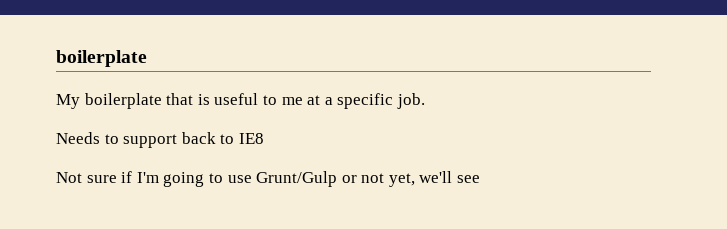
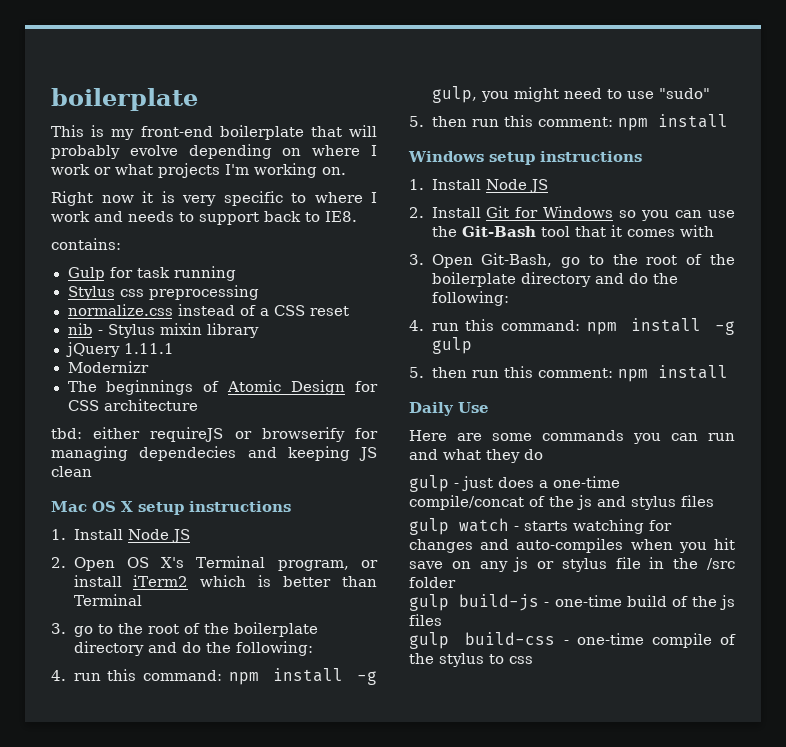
[56,93,425,109] [56,132,264,148] [56,171,481,187] My boilerplate that is useful to me at a specific job. // Needs to support back to IE8 // Not sure if I'm going to use Grunt/Gulp or not yet, we'll see -> [51,125,377,140] [51,144,377,159] [51,163,346,178] [51,191,377,206] [51,211,357,225] [51,238,121,250] [67,266,236,281] [67,285,259,300] [67,304,349,316] [67,323,259,338] [65,342,174,357] [67,361,149,373] [67,380,378,395] [67,399,198,411] [51,427,378,442] [51,446,377,461] [51,466,92,477] [51,501,291,515] [51,529,190,543] [51,556,378,571] [73,575,377,587] [73,594,143,606] [51,622,318,637] [73,641,313,656] [51,668,377,685] [431,86,710,103] [409,114,728,131] [408,151,642,165] [409,179,548,193] [409,206,735,221] [431,225,714,237] [409,253,735,268] [431,272,678,287] [431,291,509,306] [409,318,735,335] [431,337,472,354] [409,365,728,382] [409,402,489,416] [409,430,735,444] [409,449,543,463] [409,475,620,492] [409,495,714,510] [409,518,672,535] [409,538,735,553] [409,557,735,572] [409,577,456,588] [409,594,735,611] [409,614,442,626] [409,632,736,649] [409,653,533,667] This is my front-end boilerplate that will probably evolve depending on where I work or what projects I'm working on. // Right now it is very specific to where I work and needs to support back to IE8. // contains: // Gulp for task running // Stylus css preprocessing // normalize.css instead of a CSS reset // nib - Stylus mixin library // jQuery 1.11.1 // Modernizr // The beginnings of Atomic Design for CSS architecture // tbd: either requireJS or browserify for managing dependecies and keeping JS clean // Mac OS X setup instructions // 1. Install Node JS // 2. Open OS X's Terminal program, or install iTerm2 which is better than Terminal // 3. go to the root of the boilerplate directory and do the following: // 4. run this command: npm install -g gulp, you might need to use "sudo" // 5. then run this comment: npm install // Windows setup instructions // 1. Install Node JS // 2. Install Git for Windows so you can use the Git-Bash tool that it comes with // 3. Open Git-Bash, go to the root of the boilerplate directory and do the following: // 4. run this command: npm install -g gulp // 5. then run this comment: npm install // Daily Use // Here are some commands you can run and what they do // gulp - just does a one-time compile/concat of the js and stylus files // gulp watch - starts watching for changes and auto-compiles when you hit save on any js or stylus file in the /src folder // gulp build-js - one-time build of the js files // gulp build-css - one-time compile of the stylus to css

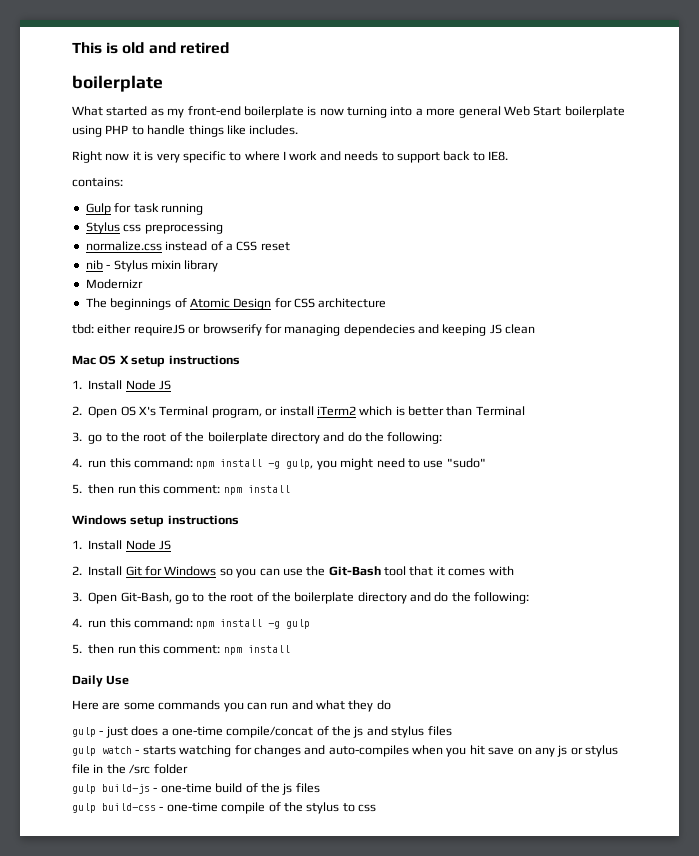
[51,88,198,111] [51,125,377,140] [51,144,377,159] [51,163,346,178] boilerplate // This is my front-end boilerplate that will probably evolve depending on where I work or what projects I'm working on. -> [72,42,229,54] [72,75,163,92] [72,106,625,118] [72,125,299,137] This is old and retired // boilerplate // What started as my front-end boilerplate is now turning into a more general Web Start boilerplate using PHP to handle things like includes.
[65,342,174,357] // jQuery 1.11.1 -> (219, 266) none

